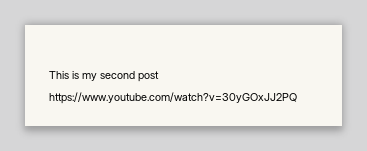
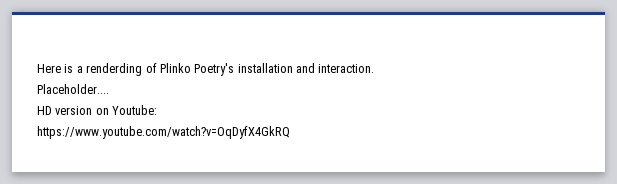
[49,71,159,82] [49,92,297,104] This is my second post // https://www.youtube.com/watch?v=30yGOxJJ2PQ -> [37,63,375,76] [37,84,109,94] [37,105,158,115] [37,126,290,139] Here is a renderding of Plinko Poetry's installation and interaction. // Placeholder.... // HD version on Youtube: // https://www.youtube.com/watch?v=OqDyfX4GkRQ

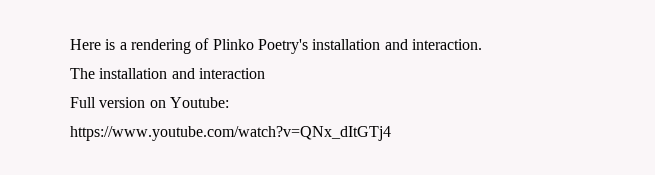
[86,63,143,76] renderding -> [130,39,191,54] rendering
[37,84,109,94] [37,106,52,115] Placeholder.... // HD -> [70,68,265,79] [70,97,96,108] The installation and interaction // Full
[37,126,290,139] https://www.youtube.com/watch?v=OqDyfX4GkRQ -> [70,126,391,141] https://www.youtube.com/watch?v=QNx_dItGTj4

